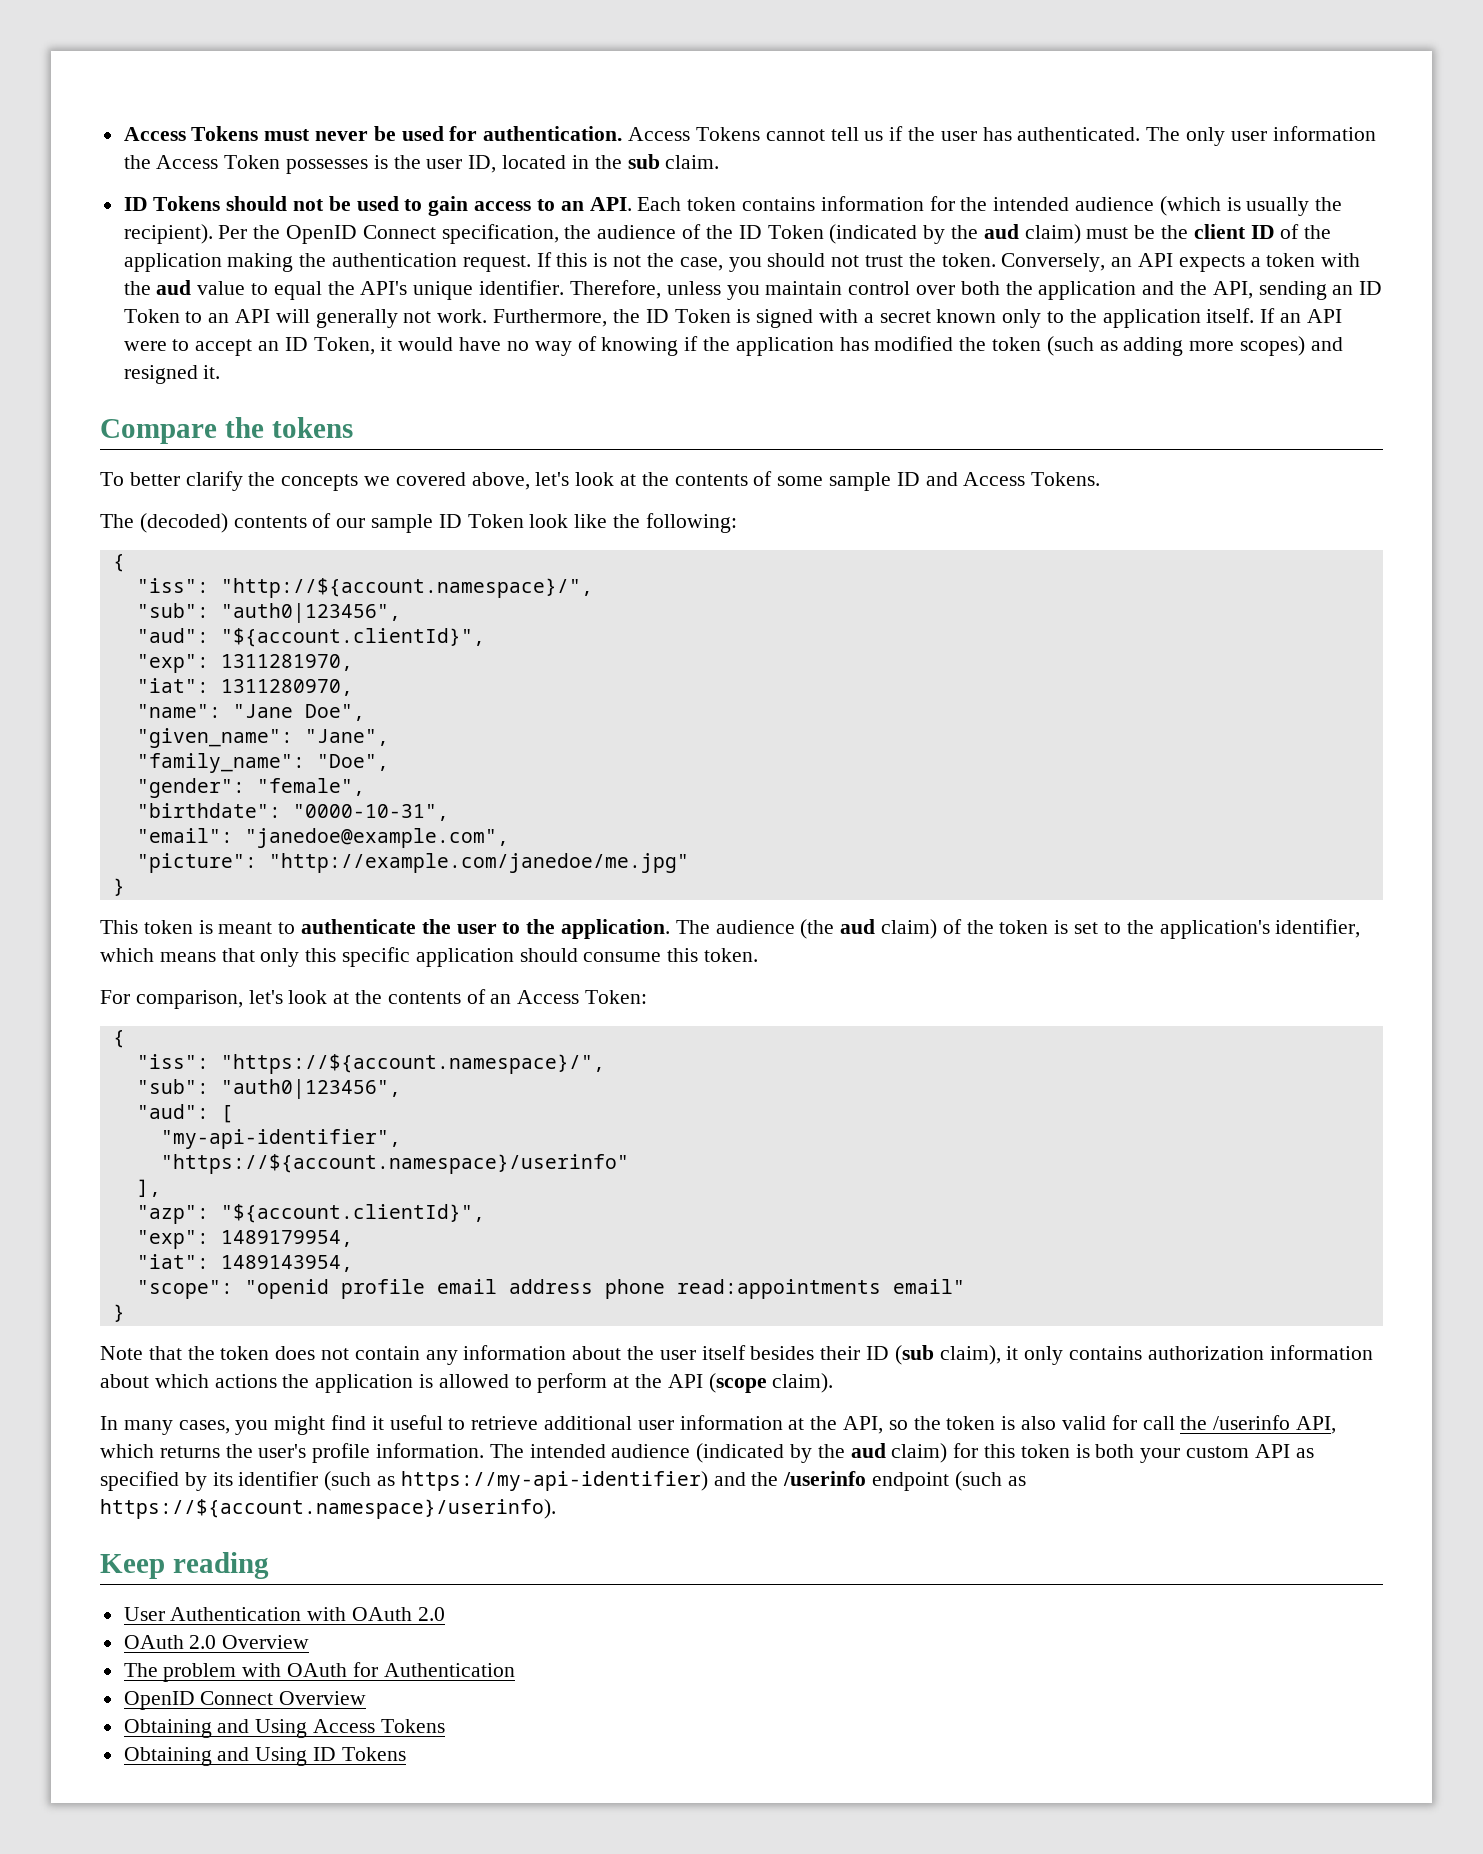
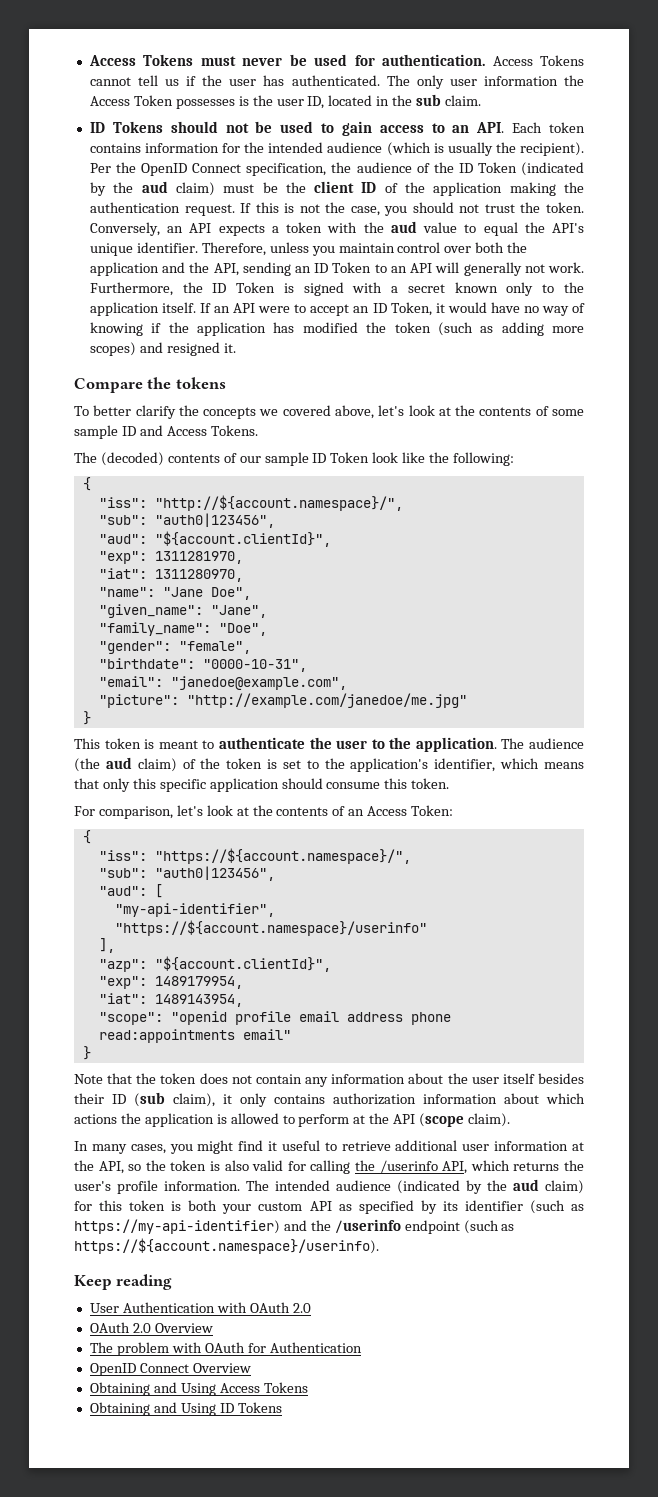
[1142,1416,1175,1430] call -> [310,1160,351,1174] calling

